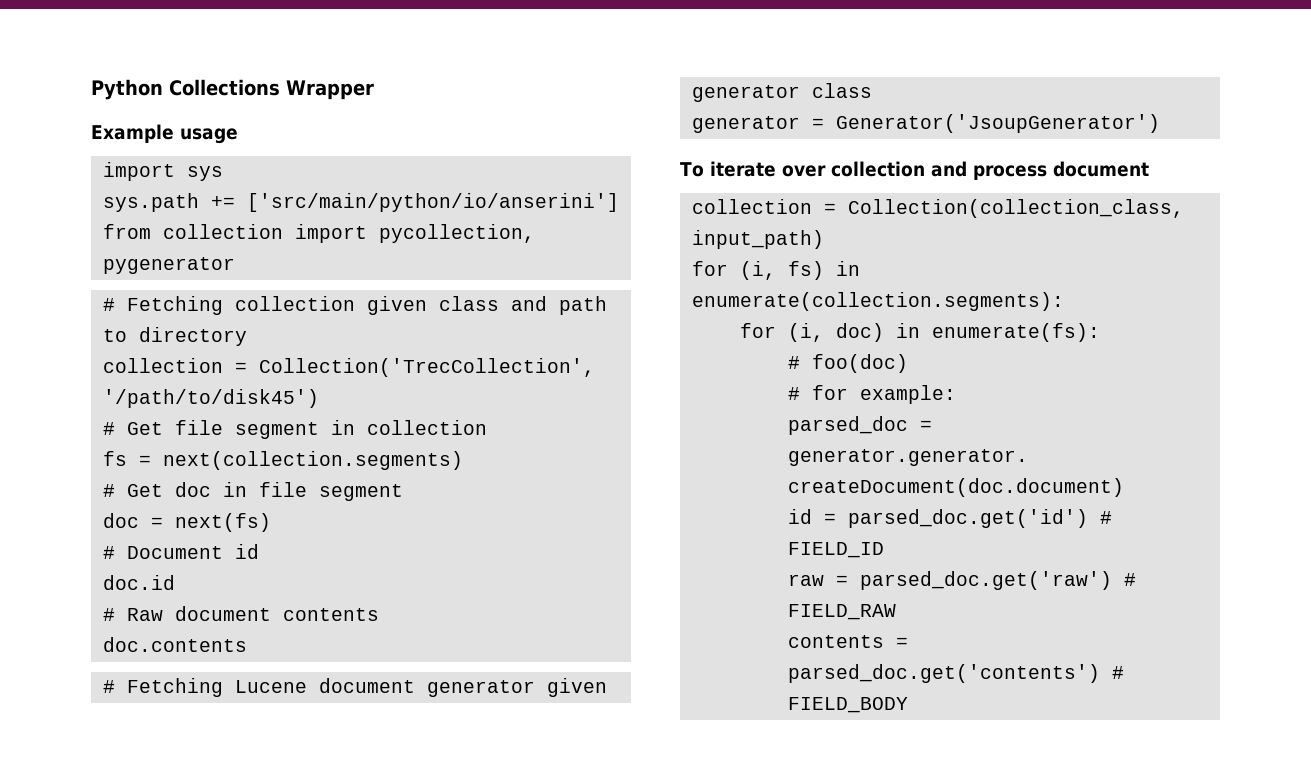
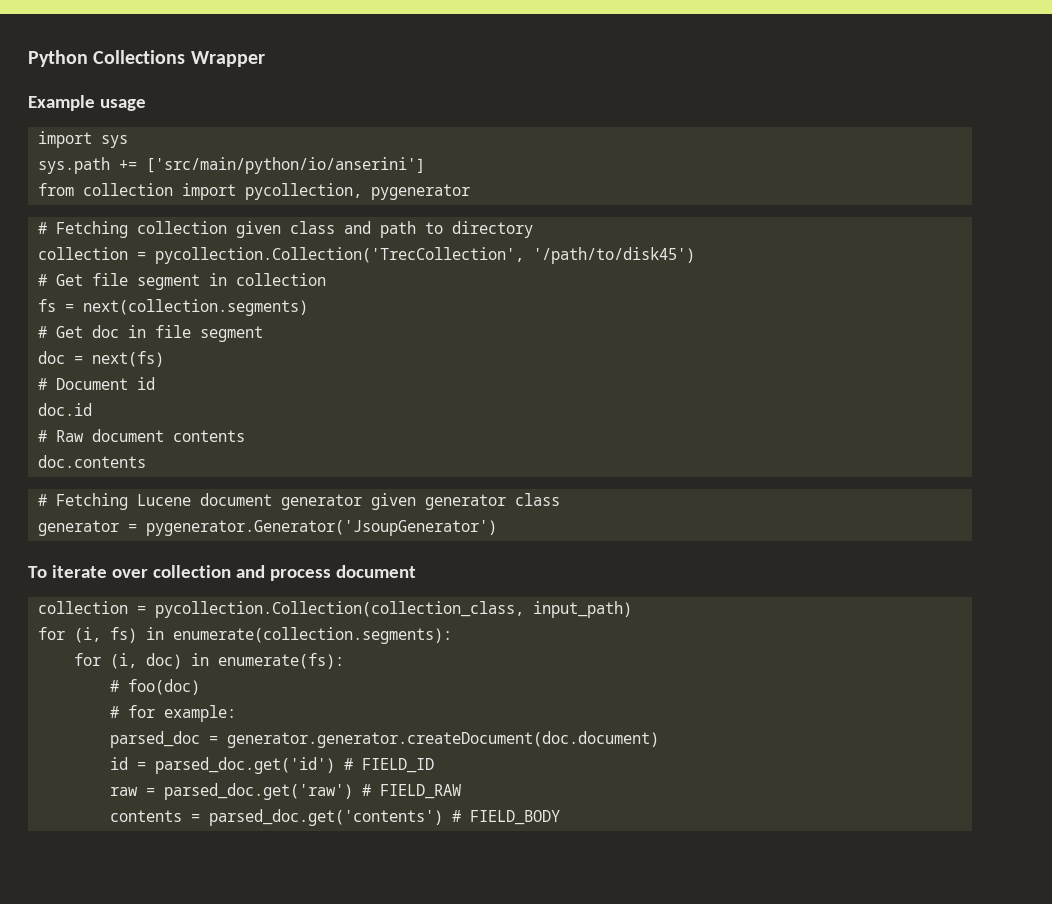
[259,358,595,377] Collection('TrecCollection', -> [155,247,525,264] pycollection.Collection('TrecCollection',
[836,114,1160,133] Generator('JsoupGenerator') -> [146,520,498,536] pygenerator.Generator('JsoupGenerator')
[848,199,1184,218] Collection(collection_class, -> [155,601,525,618] pycollection.Collection(collection_class,

